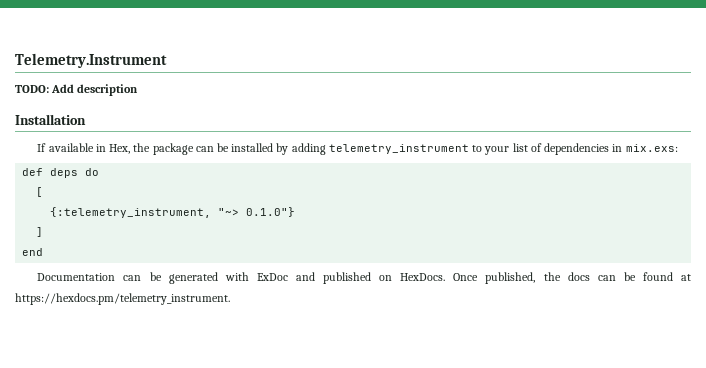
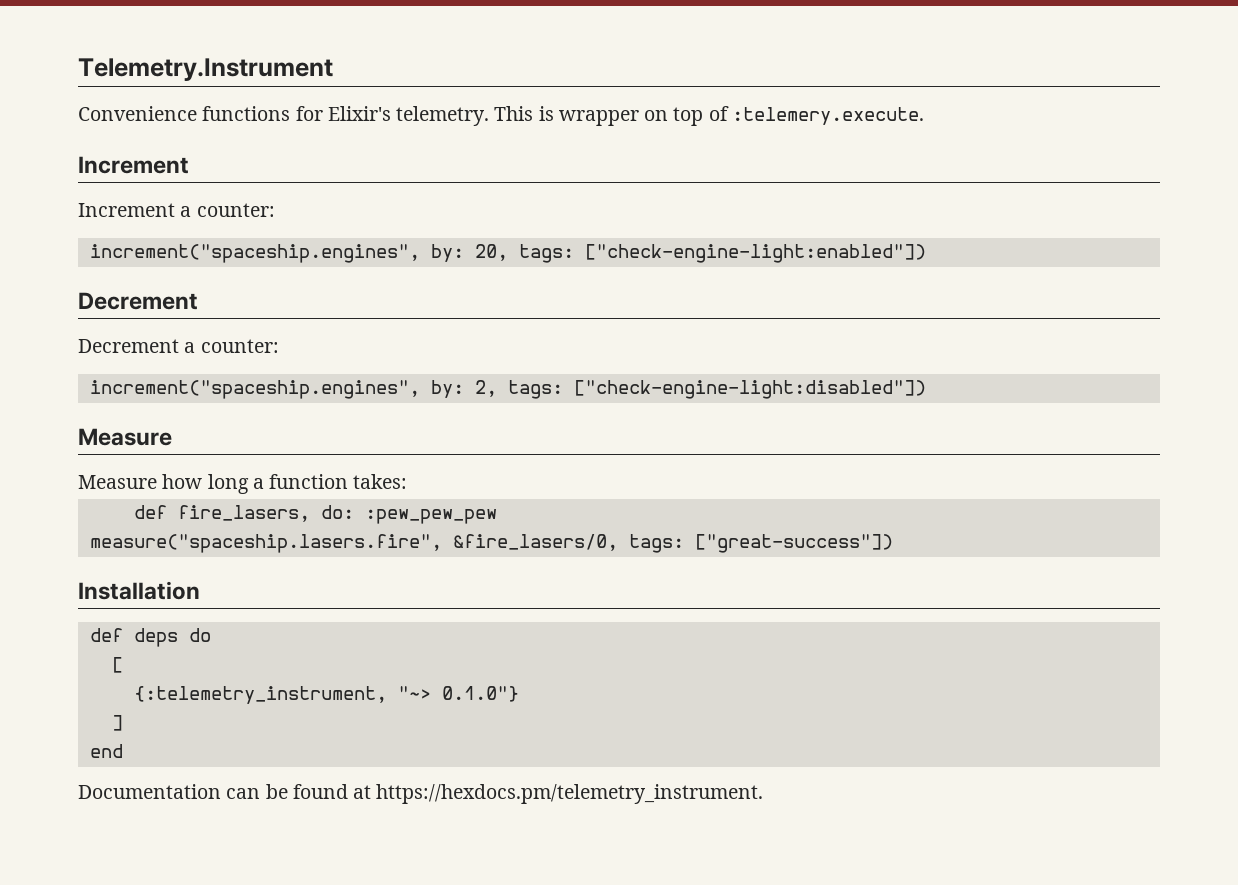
[15,84,139,96] [15,114,86,125] [37,143,678,155] TODO: Add description // Installation // If available in Hex, the package can be installed by adding telemetry_instrument to your list of dependencies in mix.exs: -> [78,106,924,126] [78,156,189,174] [78,203,275,217] [89,244,926,263] [78,292,198,310] [78,339,279,353] [89,380,926,399] [78,428,172,446] [78,474,408,494] [133,505,497,524] [89,534,893,553] [78,581,200,600] Convenience functions for Elixir's telemetry. This is wrapper on top of :telemery.execute. // Increment // Increment a counter: // increment("spaceship.engines", by: 20, tags: ["check-engine-light:enabled"]) // Decrement // Decrement a counter: // increment("spaceship.engines", by: 2, tags: ["check-engine-light:disabled"]) // Measure // Measure how long a function takes: // def fire_lasers, do: :pew_pew_pew // measure("spaceship.lasers.fire", &fire_lasers/0, tags: ["great-success"]) // Installation
[168,272,636,284] generated with ExDoc and published on HexDocs. Once published, the docs can be -> (288, 791) none

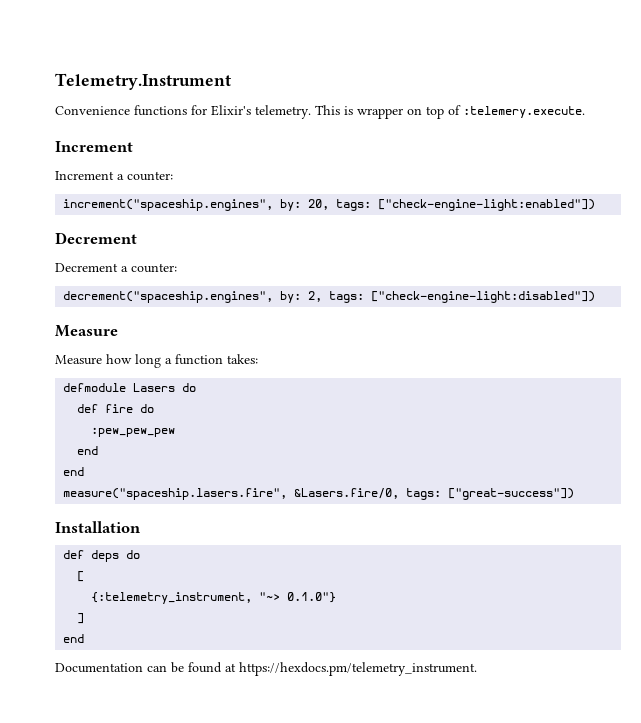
[89,380,420,399] increment("spaceship.engines", -> [63,291,274,303] decrement("spaceship.engines",
[133,505,354,522] // def fire_lasers, do: -> [63,383,197,392] [77,404,155,413] // defmodule Lasers do // def fire do //
(497, 516) none -> [77,446,99,455] [63,467,85,476] // end // end
[452,534,618,551] &fire_lasers/0, -> [294,488,400,499] &Lasers.fire/0,

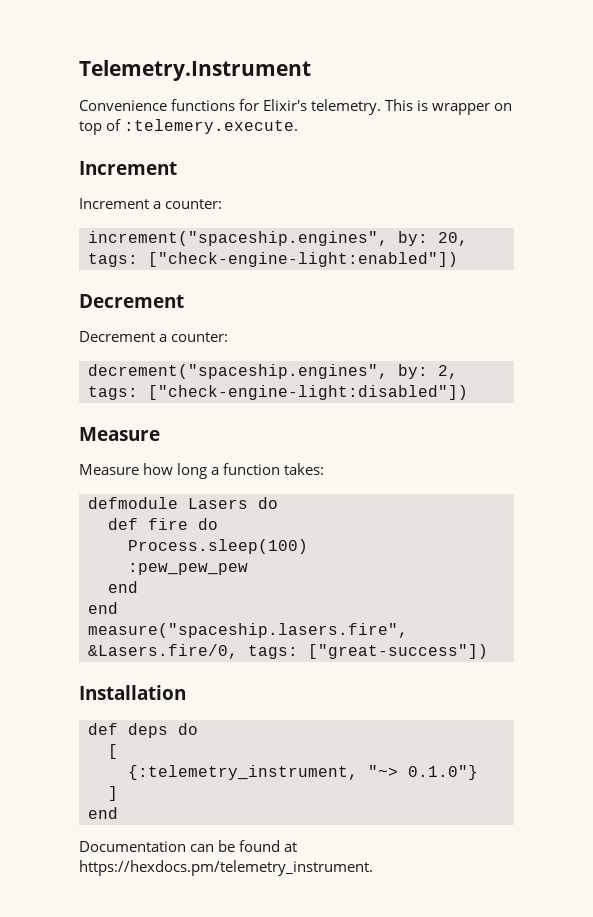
(155, 408) none -> [128,539,308,554] // Process.sleep(100)

